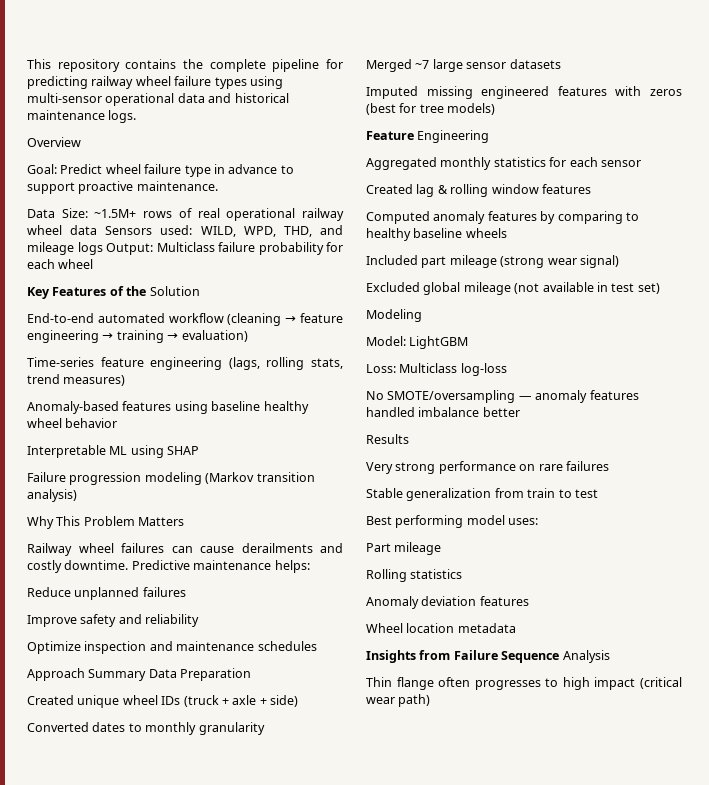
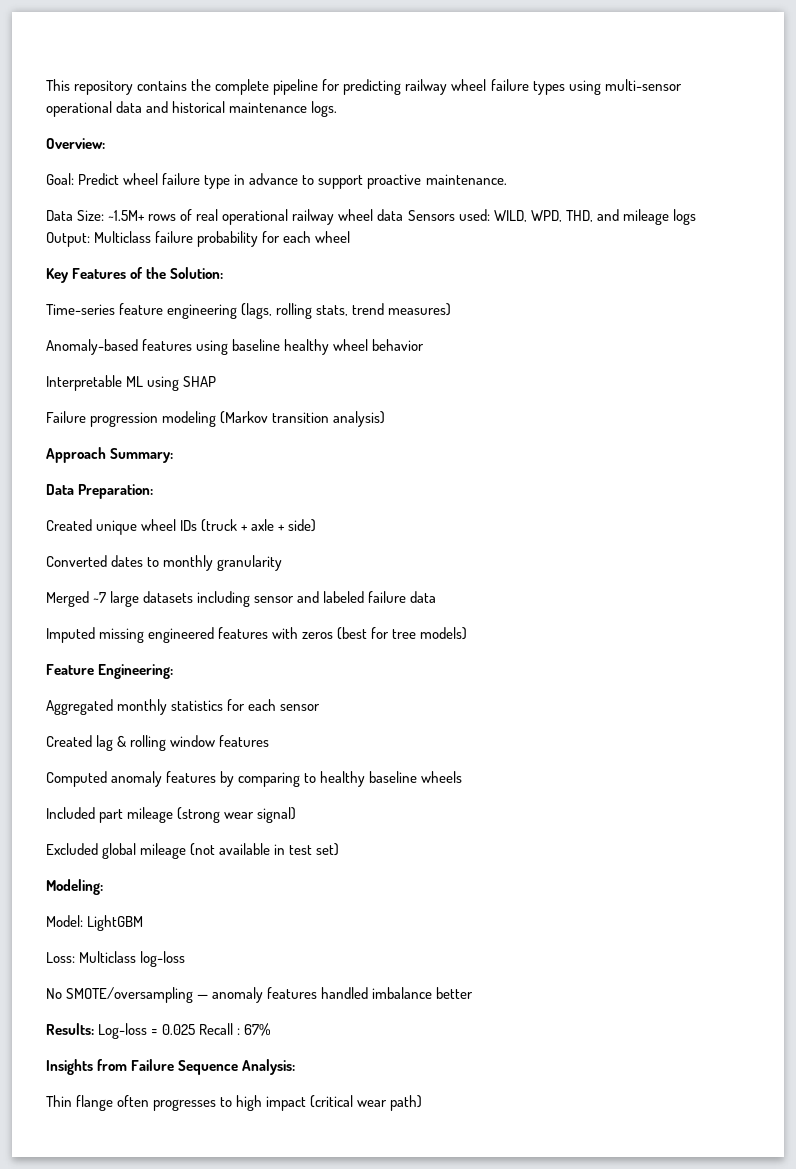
[27,137,81,147] Overview -> [46,138,105,149] Overview:
[149,286,200,296] [27,313,344,326] [27,330,248,343] Solution // End-to-end automated workflow (cleaning → feature engineering → training → evaluation) -> [170,267,224,279] Solution:
[27,516,185,529] [27,543,343,556] [27,560,310,573] [27,587,186,600] [27,614,200,627] [27,641,317,654] [27,668,252,681] Why This Problem Matters // Railway wheel failures can cause derailments and costly downtime. Predictive maintenance helps: // Reduce unplanned failures // Improve safety and reliability // Optimize inspection and maintenance schedules // Approach Summary Data Preparation -> [46,447,174,463] [46,484,154,499] Approach Summary: // Data Preparation:
[466,59,561,69] sensor datasets -> [143,591,437,607] datasets including sensor and labeled failure data
[417,130,490,143] Engineering -> [98,664,174,679] Engineering:
[366,309,422,322] Modeling -> [46,879,103,895] Modeling:
[366,434,409,444] [366,461,609,474] [366,488,598,501] [366,515,539,528] [366,542,442,555] [366,569,463,582] [366,596,529,609] [366,623,516,633] Results // Very strong performance on rare failures // Stable generalization from train to test // Best performing model uses: // Part mileage // Rolling statistics // Anomaly deviation features // Wheel location metadata -> [46,1023,271,1039] Results: Log-loss = 0.025 Recall : 67%
[562,650,610,663] Analysis -> [242,1059,296,1075] Analysis:

